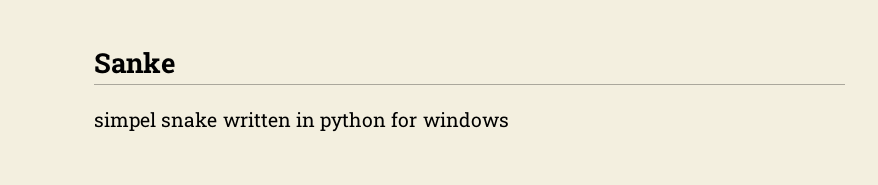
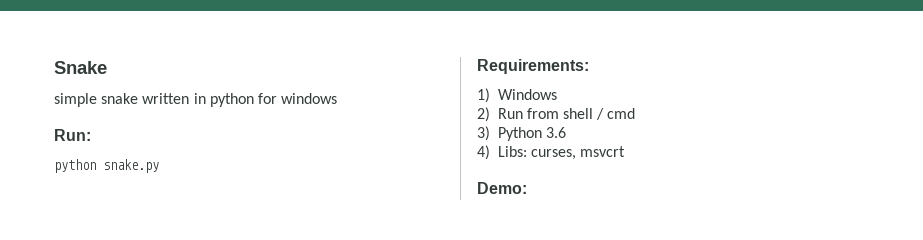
[94,52,176,74] [94,112,156,131] Sanke // simpel -> [54,61,107,74] [54,93,97,107] Snake // simple
(509, 120) none -> [54,129,91,141] [54,159,159,173] [477,59,589,74] [477,88,557,103] [477,107,636,122] [477,126,566,141] [477,145,626,160] [477,182,527,194] // Run: // python snake.py // Requirements: // 1) Windows // 2) Run from shell / cmd // 3) Python 3.6 // 4) Libs: curses, msvcrt // Demo:

